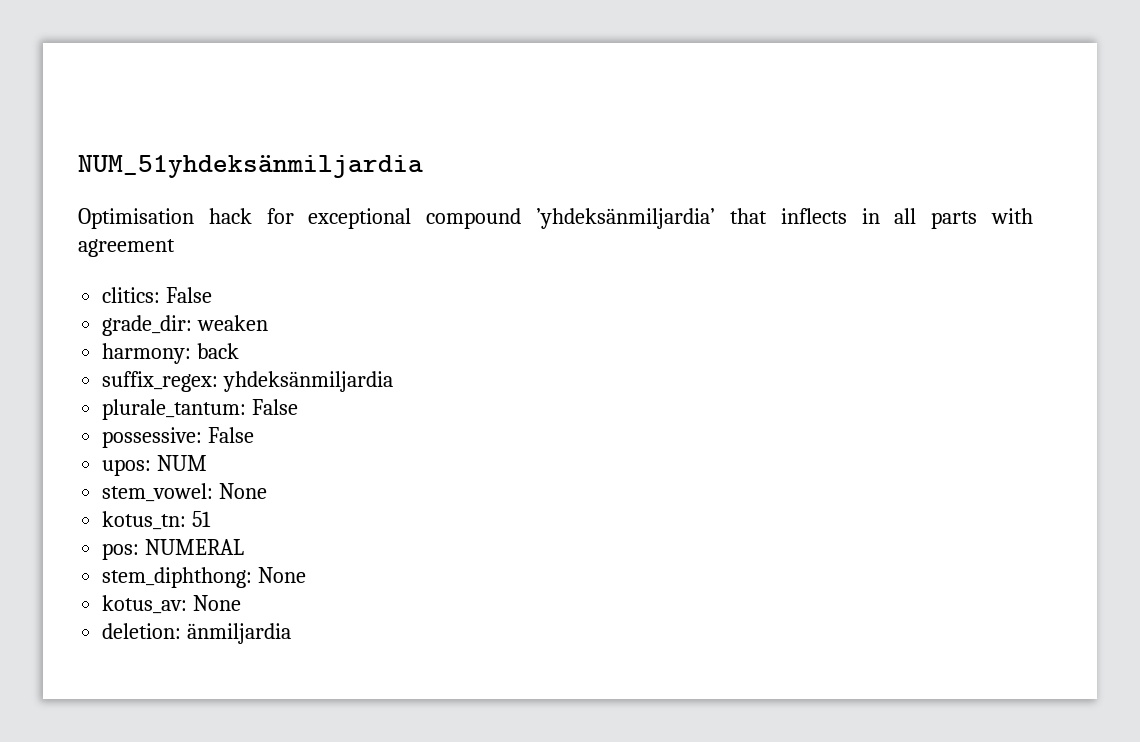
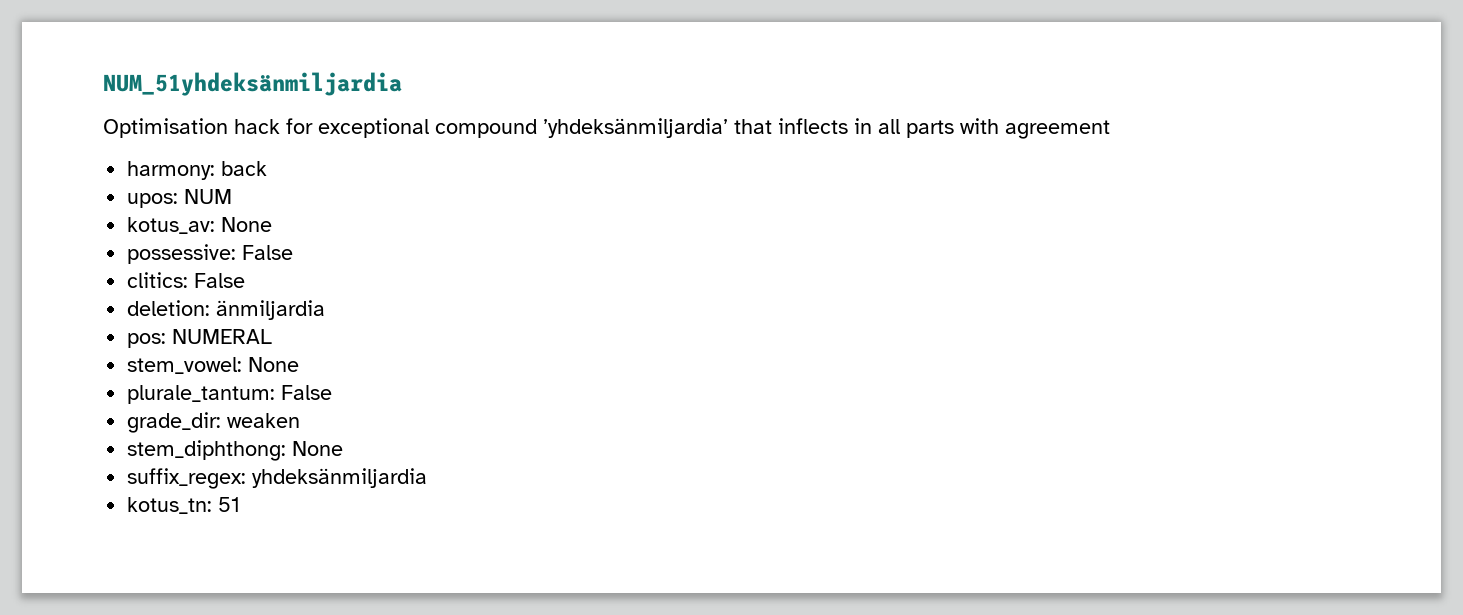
[102,287,161,303] clitics: -> [127,161,268,180] [127,189,233,208] [127,217,273,234] [127,244,294,264] [127,272,246,288] [127,300,326,320] [127,329,273,348] [127,357,300,374] [127,385,276,404] harmony: back // upos: NUM // kotus_av: None // possessive: False // clitics: False // deletion: änmiljardia // pos: NUMERAL // stem_vowel: None // plurale_tantum:
[102,343,240,364] harmony: back -> [127,440,344,461] stem_diphthong: None
[102,399,299,420] [102,427,255,448] [102,455,208,476] [102,483,268,502] [102,511,212,530] [102,539,245,560] [102,567,307,588] [102,595,242,614] [102,623,292,644] plurale_tantum: False // possessive: False // upos: NUM // stem_vowel: None // kotus_tn: 51 // pos: NUMERAL // stem_diphthong: None // kotus_av: None // deletion: änmiljardia -> [127,497,241,514] kotus_tn: 51

